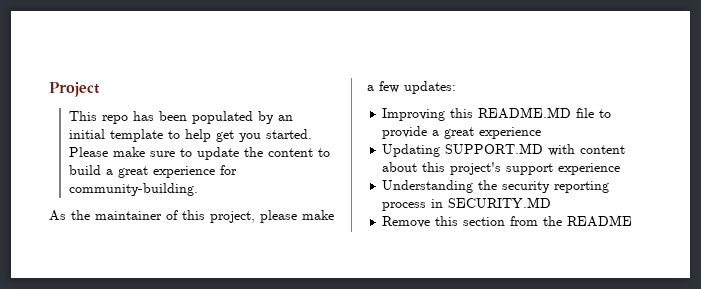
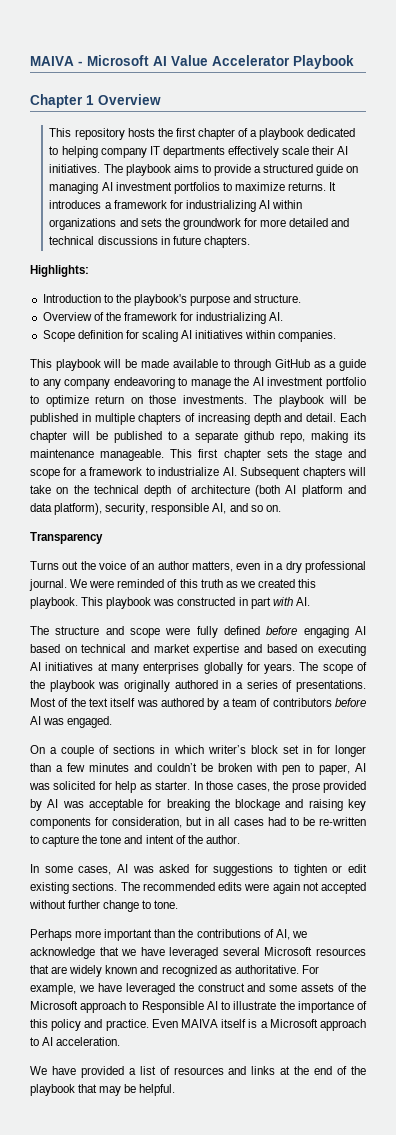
[49,82,100,97] [69,111,294,124] [69,129,313,142] [69,147,331,160] [69,165,238,178] [69,183,199,196] [49,210,334,223] [367,81,456,94] [382,107,612,121] [382,126,542,139] [382,143,626,157] [382,162,621,175] [382,180,610,193] [382,197,552,211] [382,215,633,228] Project // This repo has been populated by an initial template to help get you started. Please make sure to update the content to build a great experience for community-building. // As the maintainer of this project, please make a few updates: // Improving this README.MD file to provide a great experience // Updating SUPPORT.MD with content about this project's support experience // Understanding the security reporting process in SECURITY.MD // Remove this section from the README -> [30,55,354,69] [30,94,161,108] [49,128,356,140] [49,146,349,158] [49,164,359,176] [49,182,337,194] [49,200,303,212] [49,218,350,230] [49,236,250,248] [30,265,89,277] [42,294,302,306] [42,312,284,324] [42,330,337,342] [30,359,366,371] [30,377,366,389] [30,395,366,407] [30,413,366,425] [30,431,366,443] [30,449,366,461] [30,467,367,479] [30,485,367,497] [30,503,281,515] [30,532,103,544] [30,561,366,573] [29,579,317,591] [30,597,310,609] [30,626,366,638] [30,644,366,656] [30,662,368,674] [30,680,366,692] [30,698,367,710] [30,716,113,728] [30,745,366,757] [30,763,366,775] [29,781,366,793] [30,799,367,811] [30,817,366,829] [30,835,240,847] [30,864,367,876] [30,882,366,894] [29,900,179,912] [30,929,307,941] [30,947,366,959] [30,965,319,977] [30,983,366,995] [30,1001,368,1013] [30,1019,366,1031] [30,1037,121,1046] [30,1066,366,1078] [30,1084,176,1096] MAIVA - Microsoft AI Value Accelerator Playbook // Chapter 1 Overview // This repository hosts the first chapter of a playbook dedicated to helping company IT departments effectively scale their AI initiatives. The playbook aims to provide a structured guide on managing AI investment portfolios to maximize returns. It introduces a framework for industrializing AI within organizations and sets the groundwork for more detailed and technical discussions in future chapters. // Highlights: // Introduction to the playbook's purpose and structure. // Overview of the framework for industrializing AI. // Scope definition for scaling AI initiatives within companies. // This playbook will be made available to through GitHub as a guide to any company endeavoring to manage the AI investment portfolio to optimize return on those investments. The playbook will be published in multiple chapters of increasing depth and detail. Each chapter will be published to a separate github repo, making its maintenance manageable. This first chapter sets the stage and scope for a framework to industrialize AI. Subsequent chapters will take on the technical depth of architecture (both AI platform and data platform), security, responsible AI, and so on. // Transparency // Turns out the voice of an author matters, even in a dry professional journal. We were reminded of this truth as we created this playbook. This playbook was constructed in part with AI. // The structure and scope were fully defined before engaging AI based on technical and market expertise and based on executing AI initiatives at many enterprises globally for years. The scope of the playbook was originally authored in a series of presentations. Most of the text itself was authored by a team of contributors before AI was engaged. // On a couple of sections in which writer’s block set in for longer than a few minutes and couldn’t be broken with pen to paper, AI was solicited for help as starter. In those cases, the prose provided by AI was acceptable for breaking the blockage and raising key components for consideration, but in all cases had to be re-written to capture the tone and intent of the author. // In some cases, AI was asked for suggestions to tighten or edit existing sections. The recommended edits were again not accepted without further change to tone. // Perhaps more important than the contributions of AI, we acknowledge that we have leveraged several Microsoft resources that are widely known and recognized as authoritative. For example, we have leveraged the construct and some assets of the Microsoft approach to Responsible AI to illustrate the importance of this policy and practice. Even MAIVA itself is a Microsoft approach to AI acceleration. // We have provided a list of resources and links at the end of the playbook that may be helpful.

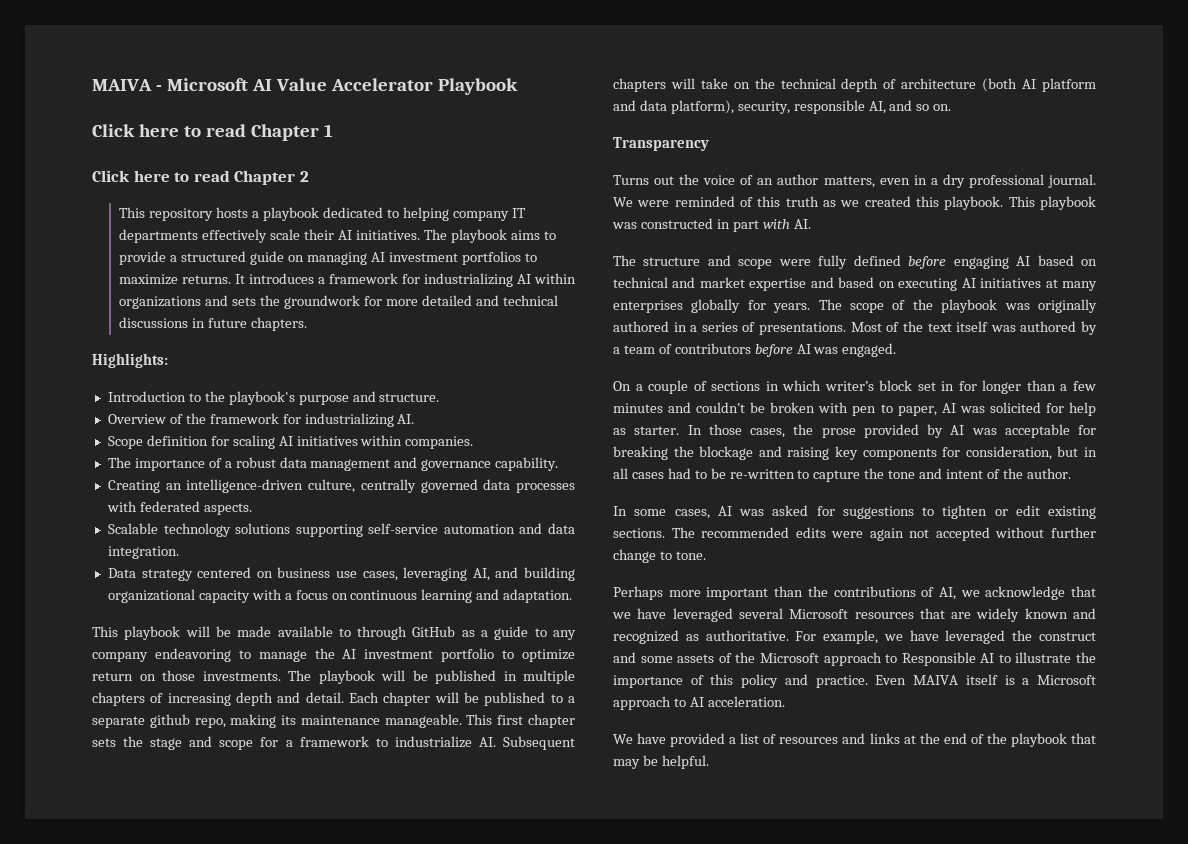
[30,94,161,108] Chapter 1 Overview -> [92,124,333,141] [92,170,309,185] Click here to read Chapter 1 // Click here to read Chapter 2
[157,128,249,140] the first chapter of -> (249, 212) none
(337, 336) none -> [107,457,559,471] [107,479,576,493] [106,501,252,515] [107,523,575,537] [107,546,179,559] [107,567,576,581] [107,589,573,603] // The importance of a robust data management and governance capability. // Creating an intelligence-driven culture, centrally governed data processes with federated aspects. // Scalable technology solutions supporting self-service automation and data integration. // Data strategy centered on business use cases, leveraging AI, and building organizational capacity with a focus on continuous learning and adaptation.

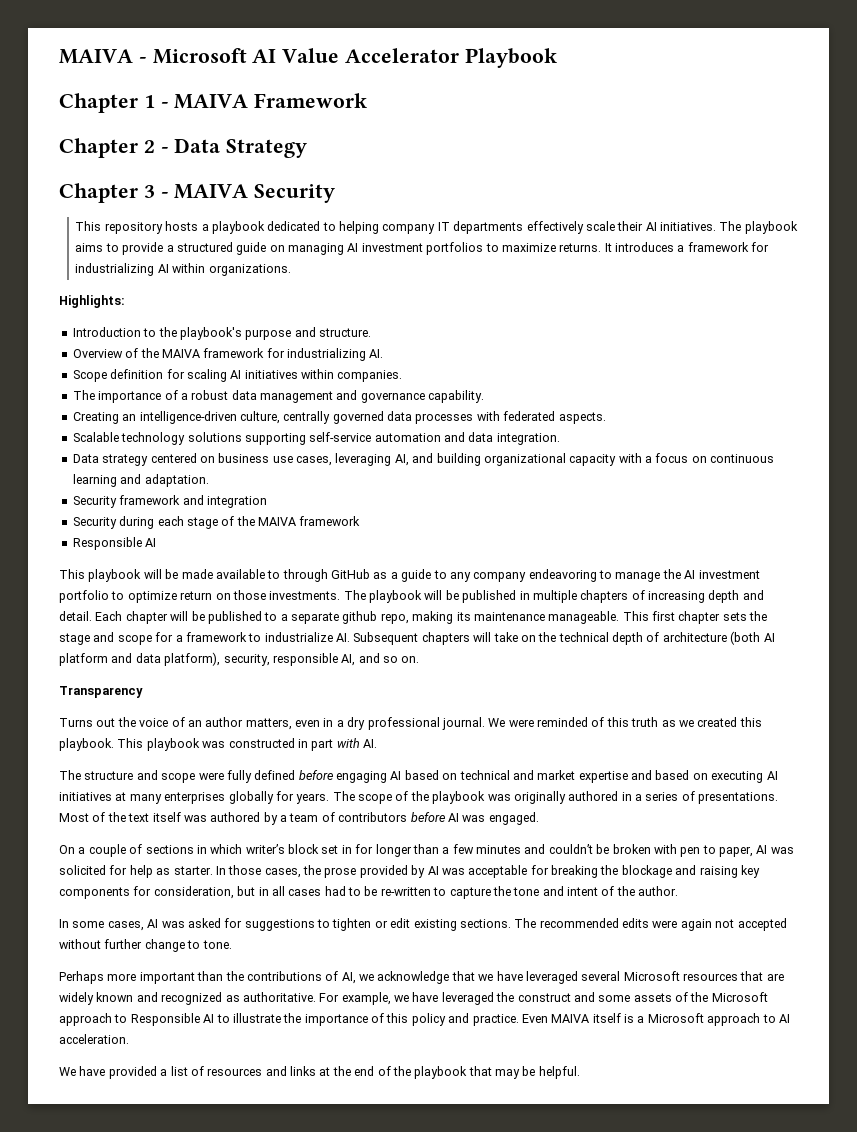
[92,124,333,141] [92,170,309,185] Click here to read Chapter 1 // Click here to read Chapter 2 -> [59,93,368,113] [59,138,308,158] [59,183,336,203] Chapter 1 - MAIVA Framework // Chapter 2 - Data Strategy // Chapter 3 - MAIVA Security
[119,295,558,309] [119,317,308,331] organizations and sets the groundwork for more detailed and technical discussions in future chapters. -> [208,264,291,276] organizations.
(206, 418) none -> [161,349,200,358] MAIVA
(573, 596) none -> [72,495,267,508] [72,516,361,529] [72,537,157,550] // Security framework and integration // Security during each stage of the MAIVA framework // Responsible AI

